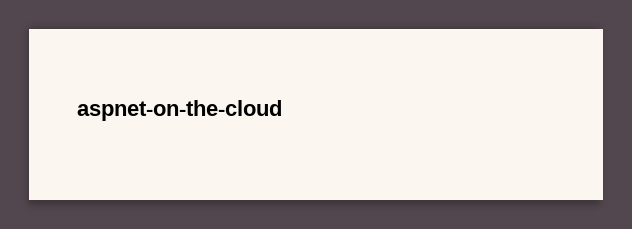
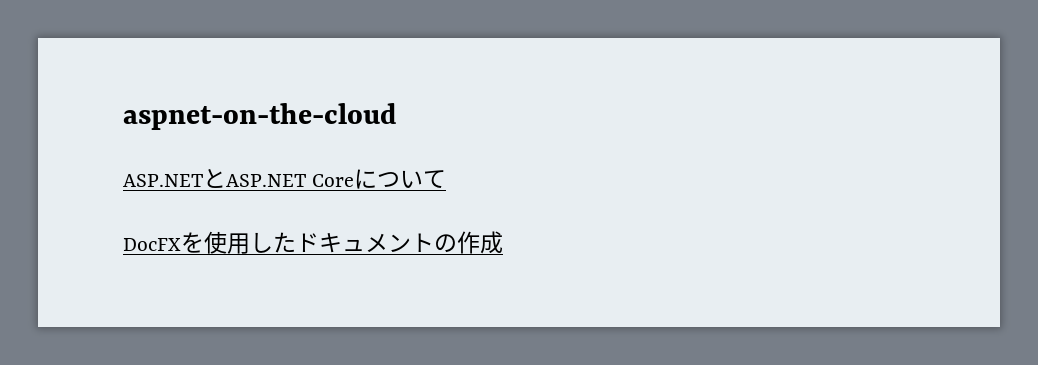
(282, 110) none -> [123,168,447,189] [123,231,503,254] // ASP.NETとASP.NET Coreについて // DocFXを使用したドキュメントの作成

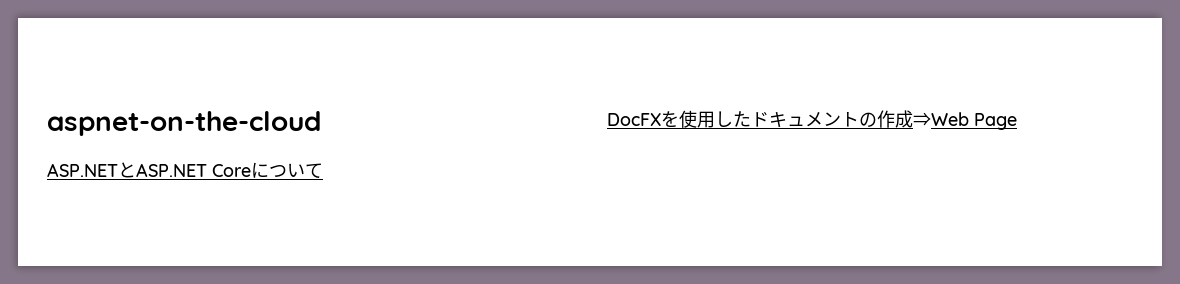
(503, 242) none -> [913,112,1017,130] ⇒Web Page

